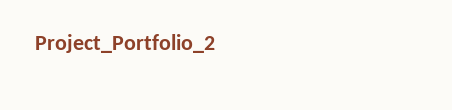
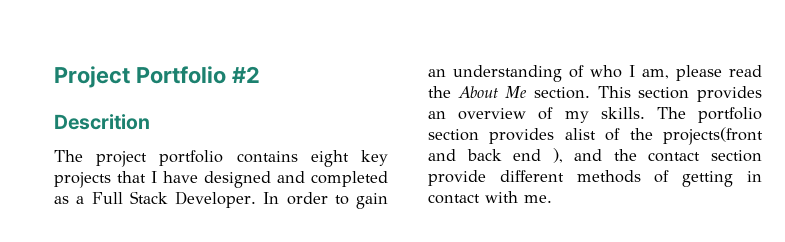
[35,34,215,53] Project_Portfolio_2 -> [54,66,261,88] [54,114,150,130] [54,150,388,167] [54,171,388,188] [54,191,388,209] [428,65,762,82] [428,86,762,102] [428,107,762,123] [428,127,763,145] [428,148,762,163] [428,170,762,187] [428,191,552,204] Project Portfolio #2 // Descrition // The project portfolio contains eight key projects that I have designed and completed as a Full Stack Developer. In order to gain an understanding of who I am, please read the About Me section. This section provides an overview of my skills. The portfolio section provides alist of the projects(front and back end ), and the contact section provide different methods of getting in contact with me.

